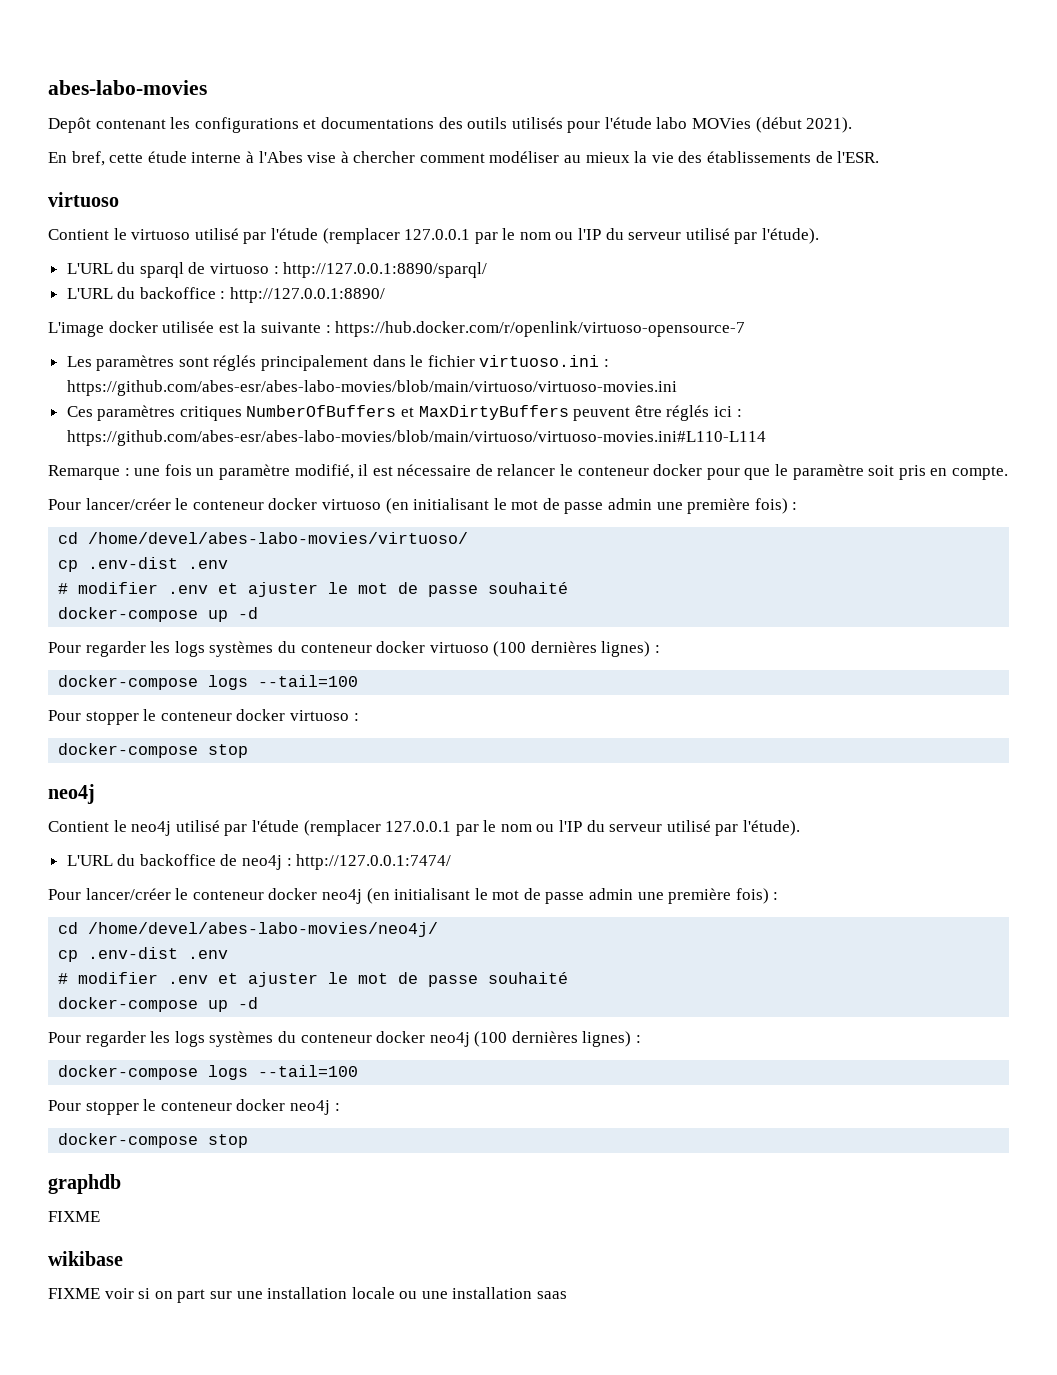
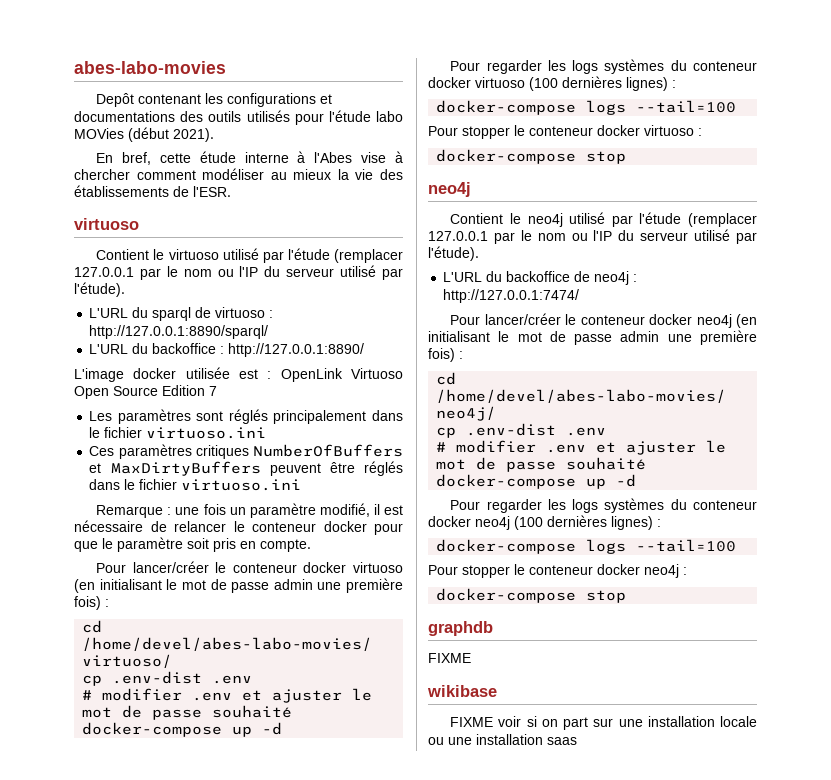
[243,321,746,337] la suivante : https://hub.docker.com/r/openlink/virtuoso-opensource-7 -> [267,368,403,382] [74,385,217,399] : OpenLink Virtuoso Open Source Edition 7
[604,359,610,367] [66,380,677,396] : https://github.com/abes-esr/abes-labo-movies/blob/main/virtuoso/virtuoso-movies.ini -> (267, 433) none
[714,406,742,417] [66,430,766,446] ici : https://github.com/abes-esr/abes-labo-movies/blob/main/virtuoso/virtuoso-movies.ini#L110-L114 -> [89,479,302,491] dans le fichier virtuoso.ini

